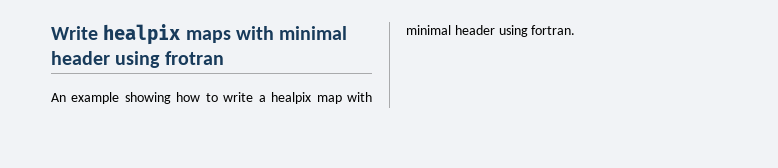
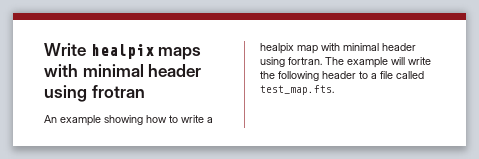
(576, 30) none -> [325,57,431,68] [260,71,424,81] [260,85,334,95] The example will write the following header to a file called test_map.fts.

